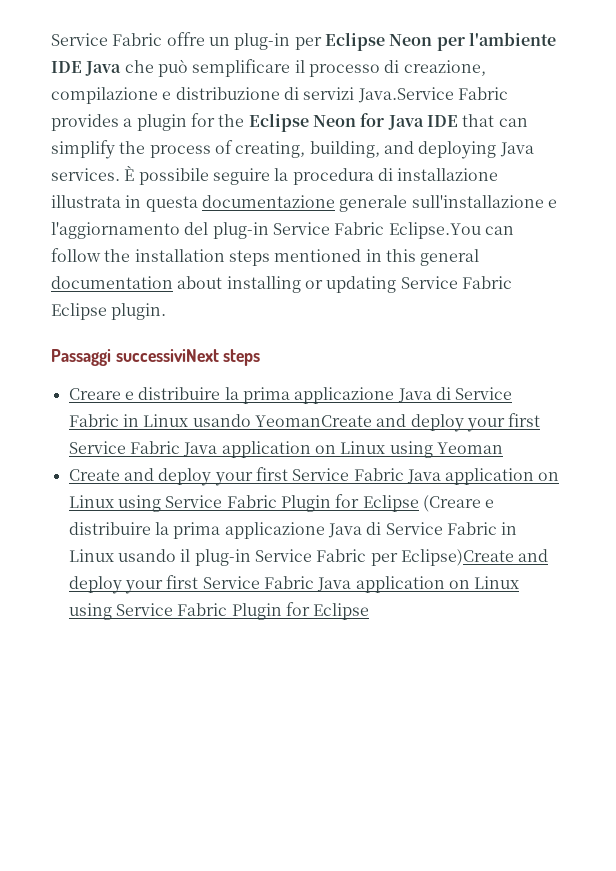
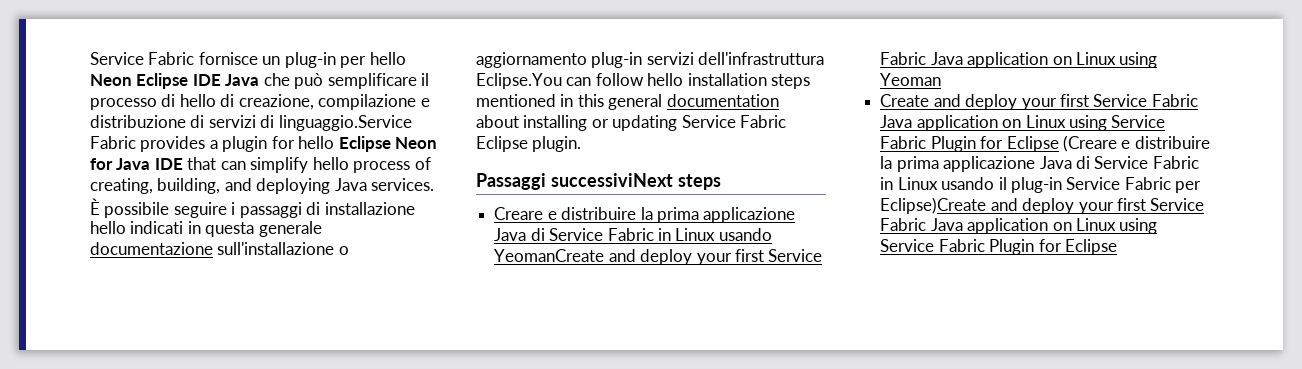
[51,32,205,46] Service Fabric offre -> [90,52,258,65] Service Fabric fornisce
[324,32,556,51] Eclipse Neon per l'ambiente -> [369,52,406,65] [90,73,189,89] hello Neon Eclipse
(400, 66) none -> [179,94,235,107] hello di
[357,87,454,103] Java.Service -> [260,115,412,131] di linguaggio.Service
[218,114,245,127] the -> [298,136,335,149] hello
[119,141,146,154] the -> [312,157,349,170] hello
[274,168,499,185] [51,195,557,212] [51,222,385,239] la procedura di installazione illustrata in questa documentazione generale sull'installazione e l'aggiornamento del plug-in Service Fabric -> [231,202,415,218] [90,221,322,237] [90,242,349,255] [476,52,825,68] i passaggi di installazione hello indicati in questa generale documentazione sull'installazione o aggiornamento plug-in servizi dell'infrastruttura
[104,249,131,262] the -> [647,73,684,86] hello

